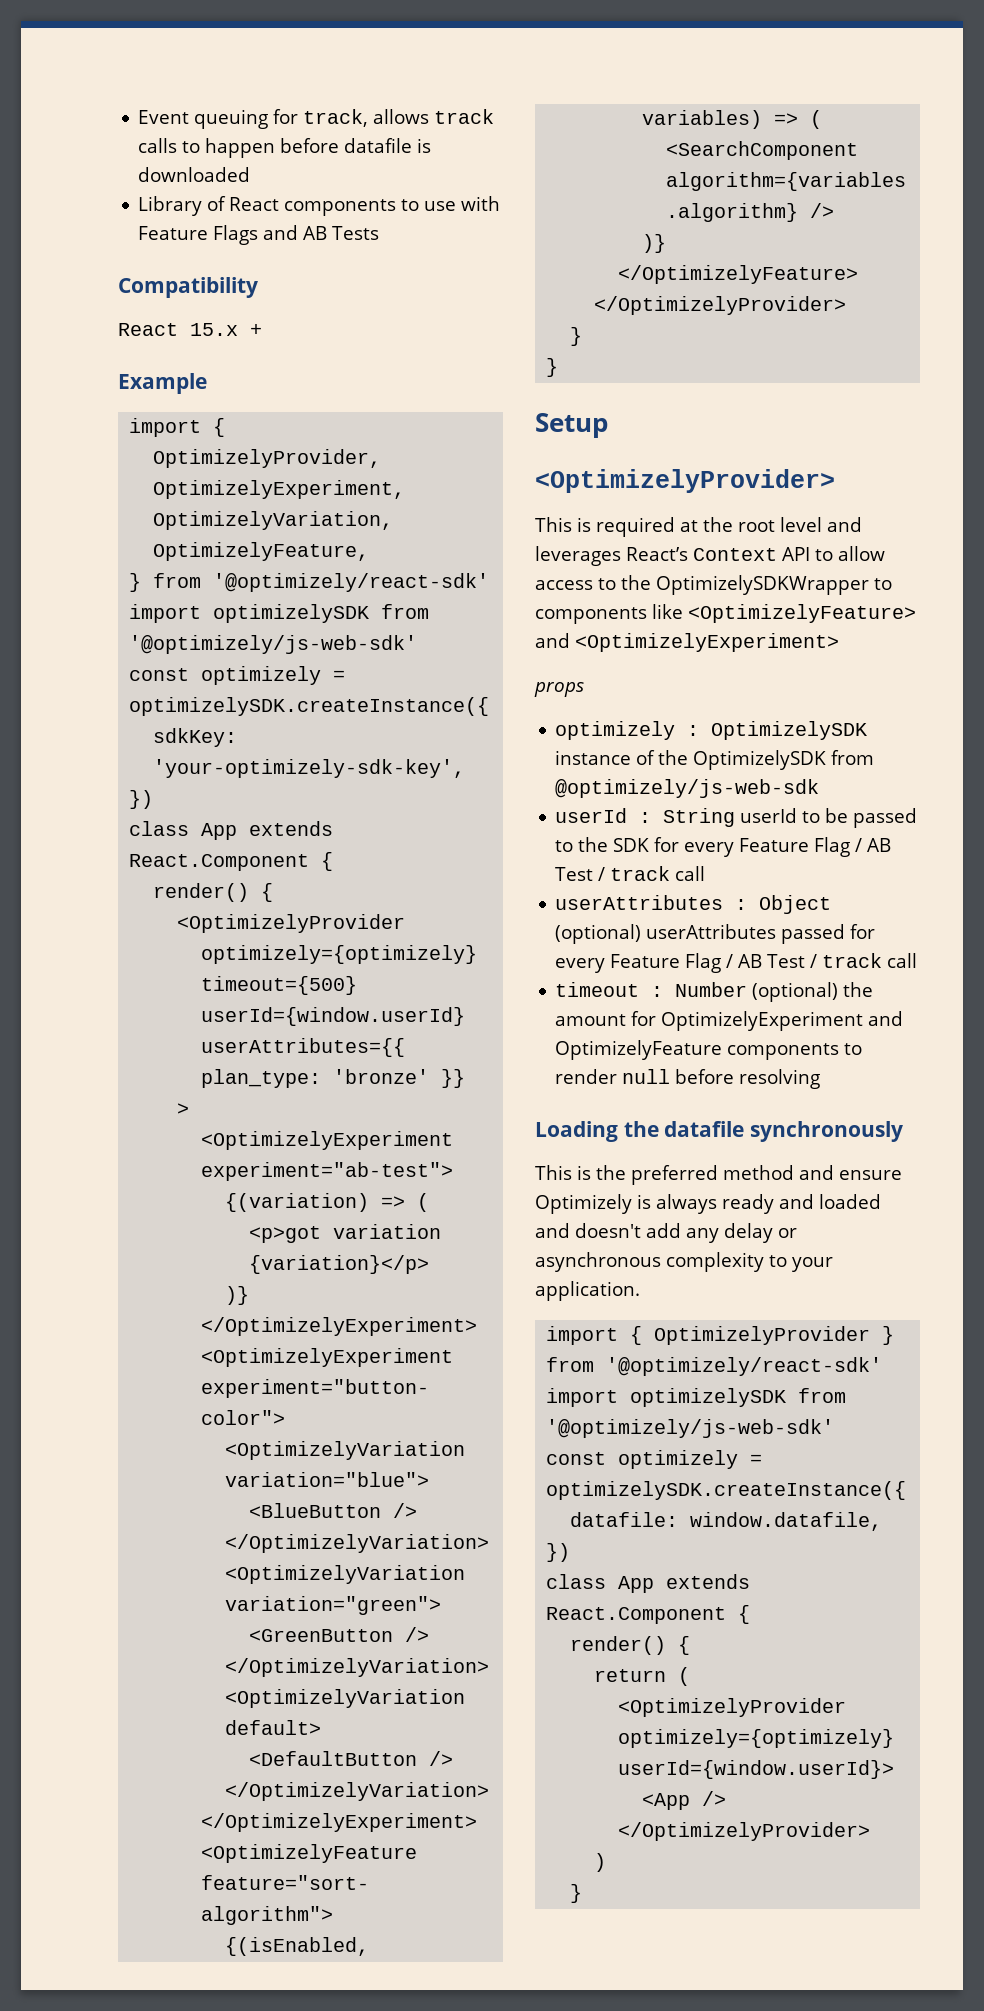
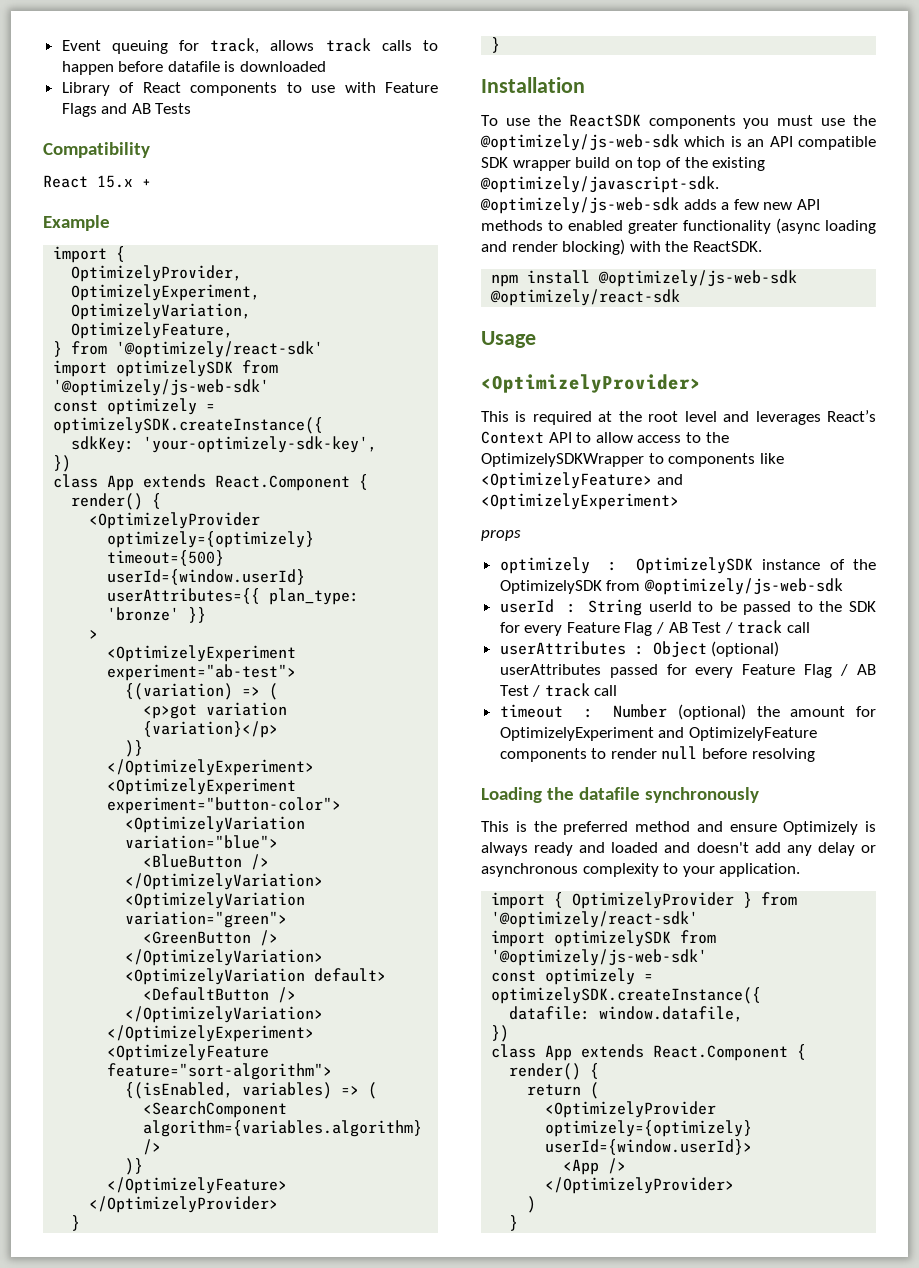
[535,413,608,438] Setup -> [481,77,585,93] [481,114,876,129] [480,134,876,151] [481,157,766,171] [480,176,719,193] [480,197,820,214] [481,218,876,234] [481,239,762,255] [491,270,798,287] [490,289,681,306] [481,331,536,348] Installation // To use the ReactSDK components you must use the @optimizely/js-web-sdk which is an API compatible SDK wrapper build on top of the existing @optimizely/javascript-sdk. @optimizely/js-web-sdk adds a few new API methods to enabled greater functionality (async loading and render blocking) with the ReactSDK. // npm install @optimizely/js-web-sdk @optimizely/react-sdk // Usage

